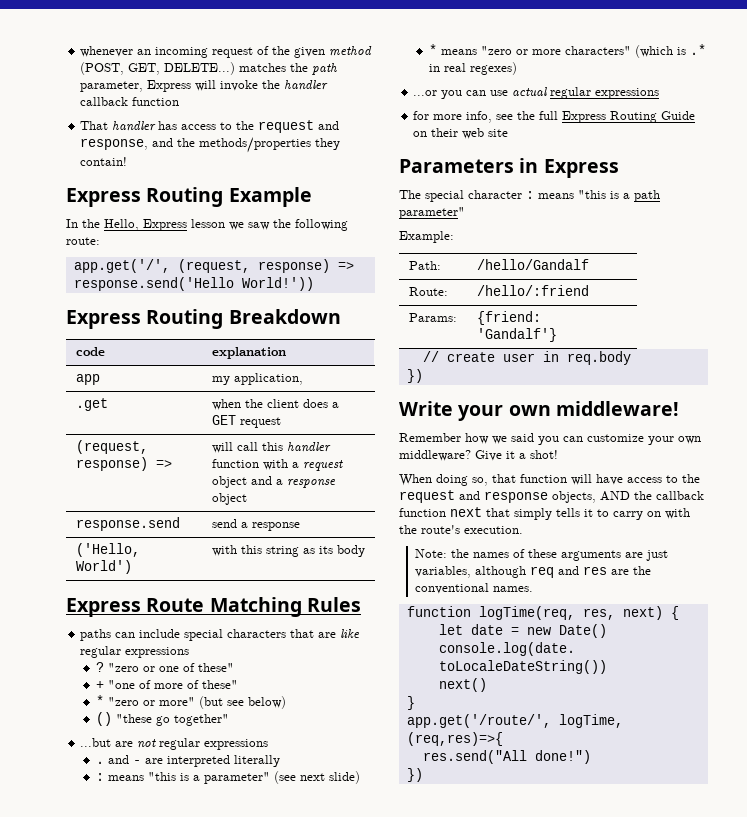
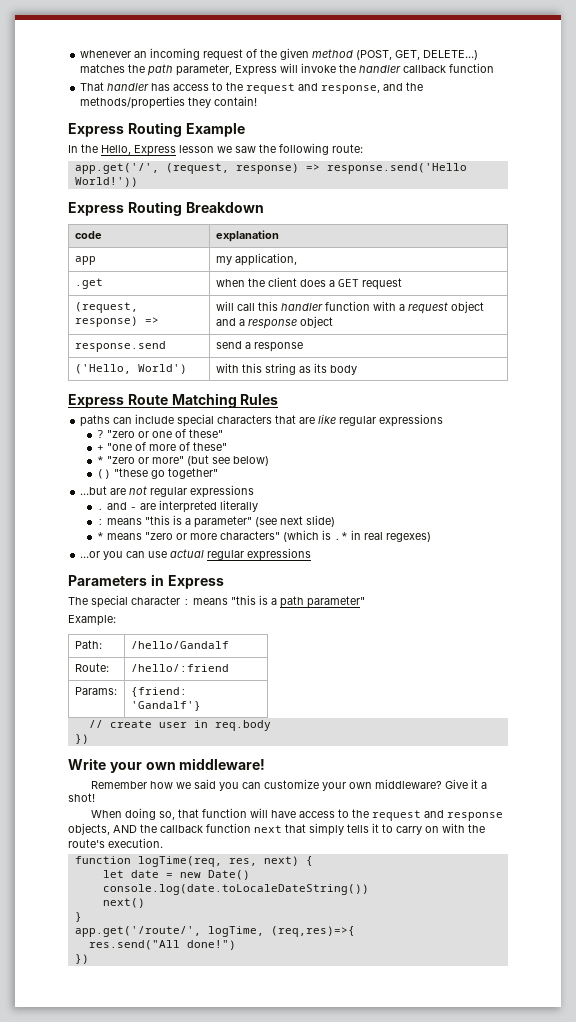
[413,111,696,123] [413,128,509,139] // for more info, see the full Express Routing Guide on their web site -> (312, 554) none
[414,549,668,561] [414,566,651,578] [414,583,533,594] // Note: the names of these arguments are just variables, although req and res are the conventional names. -> (163, 843) none

